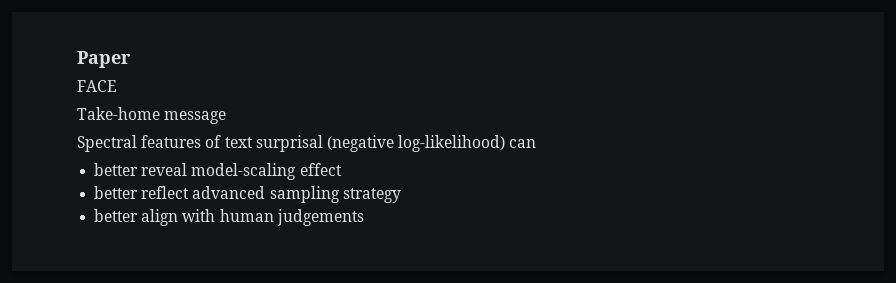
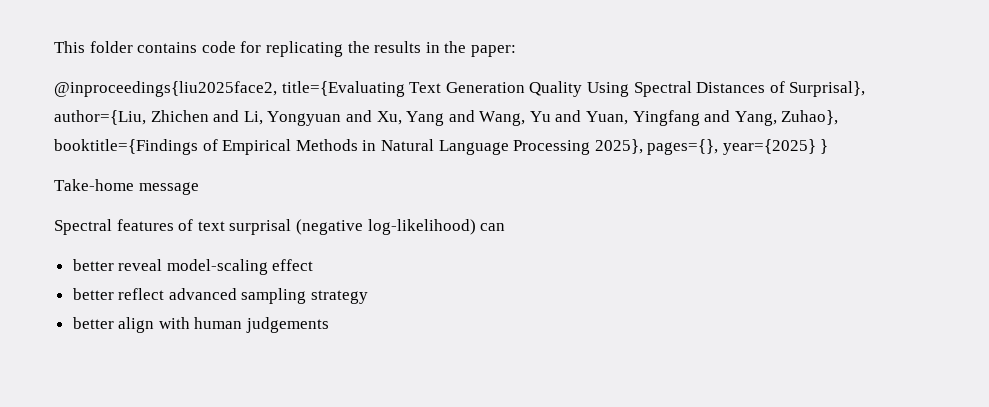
[77,51,131,68] [77,80,117,92] Paper // FACE -> [54,41,516,57] [54,81,866,97] [54,110,839,126] [54,139,829,155] This folder contains code for replicating the results in the paper: // @inproceedings{liu2025face2, title={Evaluating Text Generation Quality Using Spectral Distances of Surprisal}, author={Liu, Zhichen and Li, Yongyuan and Xu, Yang and Wang, Yu and Yuan, Yingfang and Yang, Zuhao}, booktitle={Findings of Empirical Methods in Natural Language Processing 2025}, pages={}, year={2025} }

